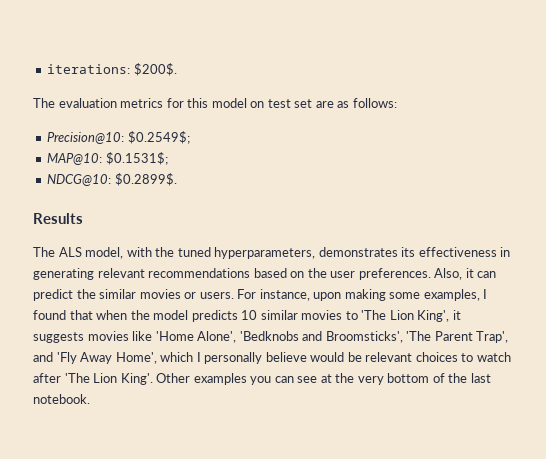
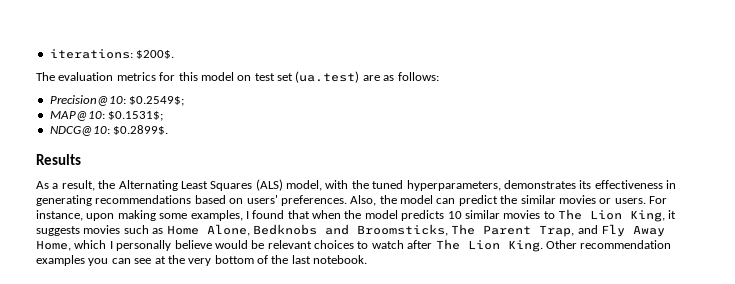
(313, 103) none -> [295,71,360,83] (ua.test)
[33,247,82,257] The ALS -> [36,179,283,191] As a result, the Alternating Least Squares (ALS)
[97,268,145,278] relevant -> (92, 200) none
[307,268,474,280] the user preferences. Also, it -> [246,195,433,206] users' preferences. Also, the model
[361,310,461,322] [33,331,509,343] [33,352,157,364] 'The Lion King', it suggests movies like 'Home Alone', 'Bedknobs and Broomsticks', 'The Parent Trap', and 'Fly Away Home', -> [558,209,677,222] [36,224,665,237] [36,240,71,251] The Lion King, it suggests movies such as Home Alone, Bedknobs and Broomsticks, The Parent Trap, and Fly Away Home,
[64,373,191,385] 'The Lion King'. Other -> [435,239,672,252] The Lion King. Other recommendation

